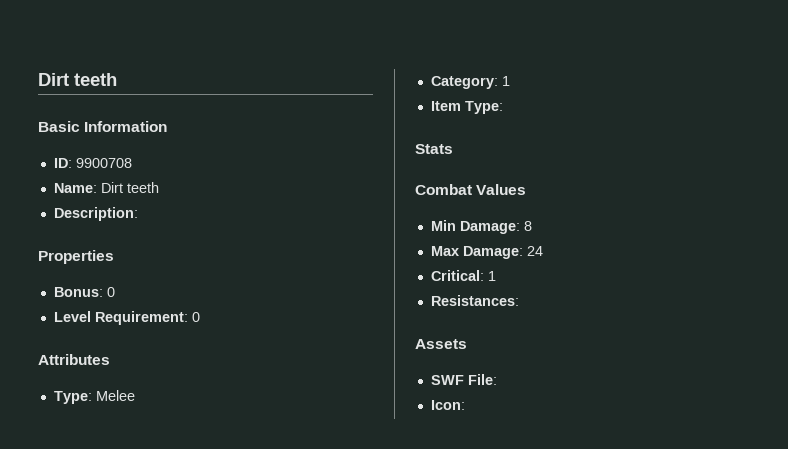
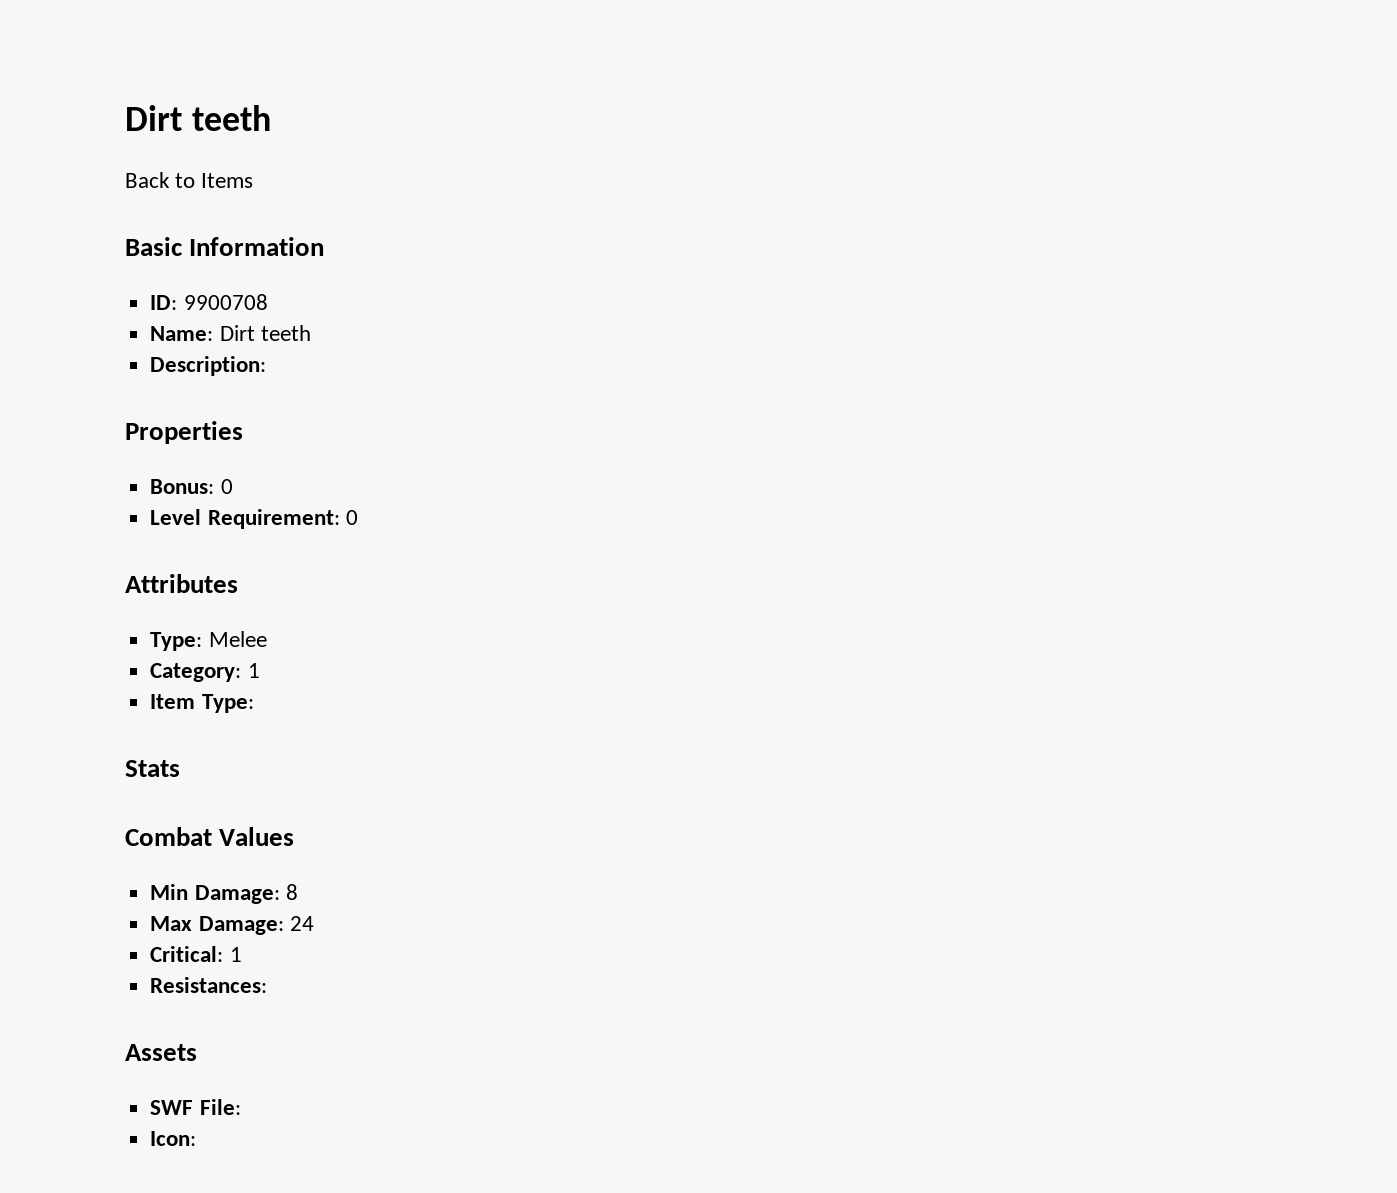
[38,73,117,86] Dirt teeth -> [125,105,271,131] [125,172,254,188] Dirt teeth // Back to Items

